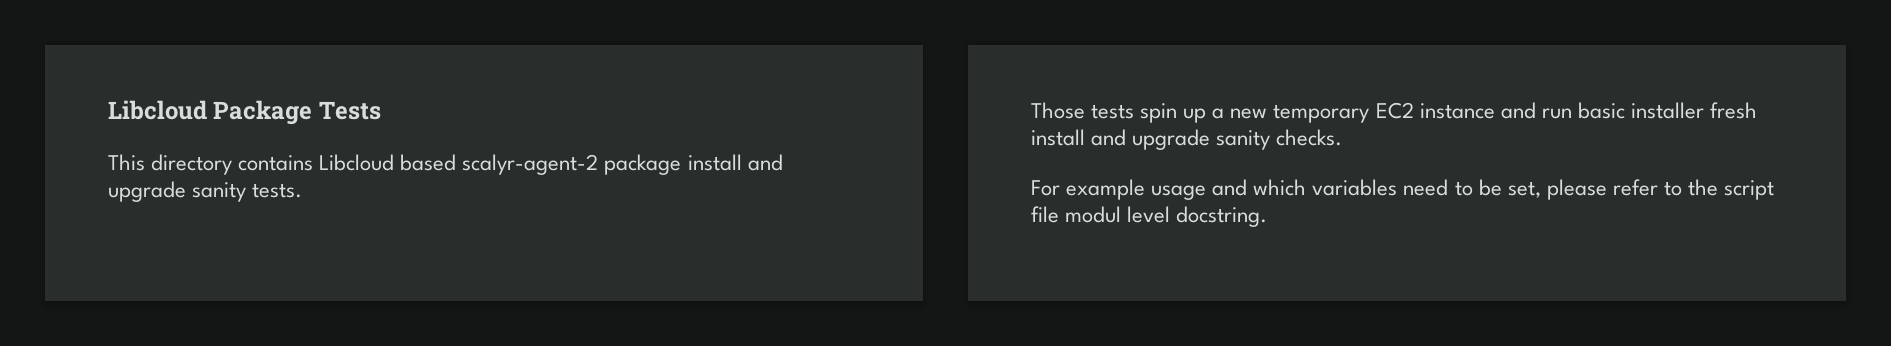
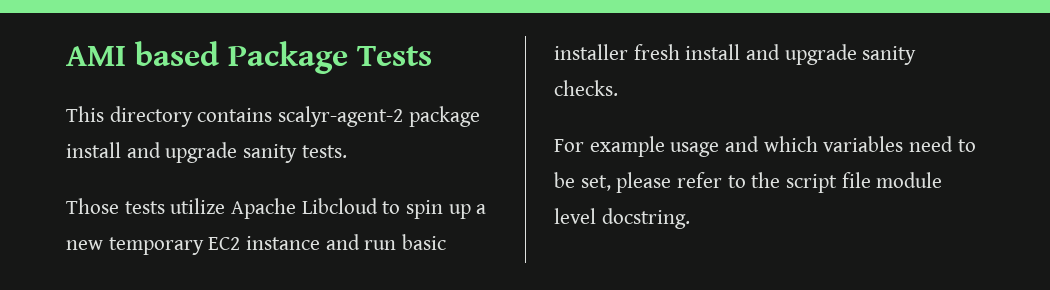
[108,100,207,120] Libcloud -> [66,41,219,66] AMI based
[319,154,457,171] Libcloud based -> (273, 115) none
(1135, 111) none -> [170,198,401,219] utilize Apache Libcloud to
[1065,206,1122,223] modul -> [876,172,943,188] module

